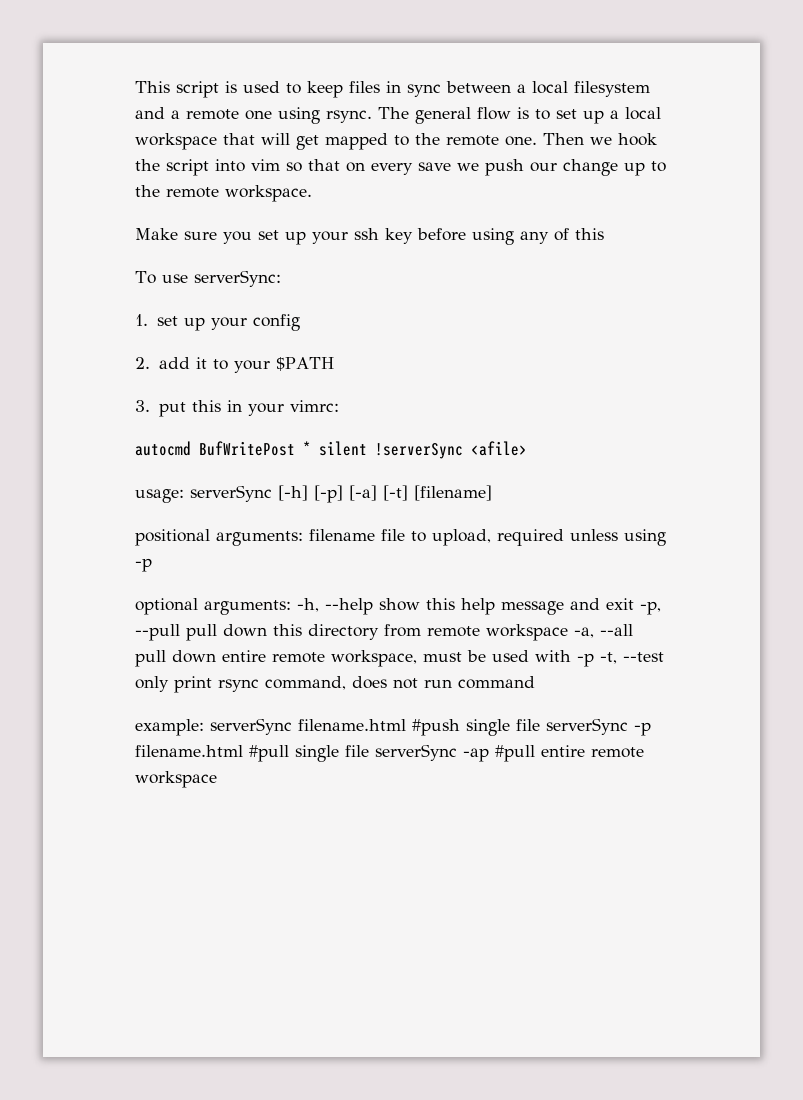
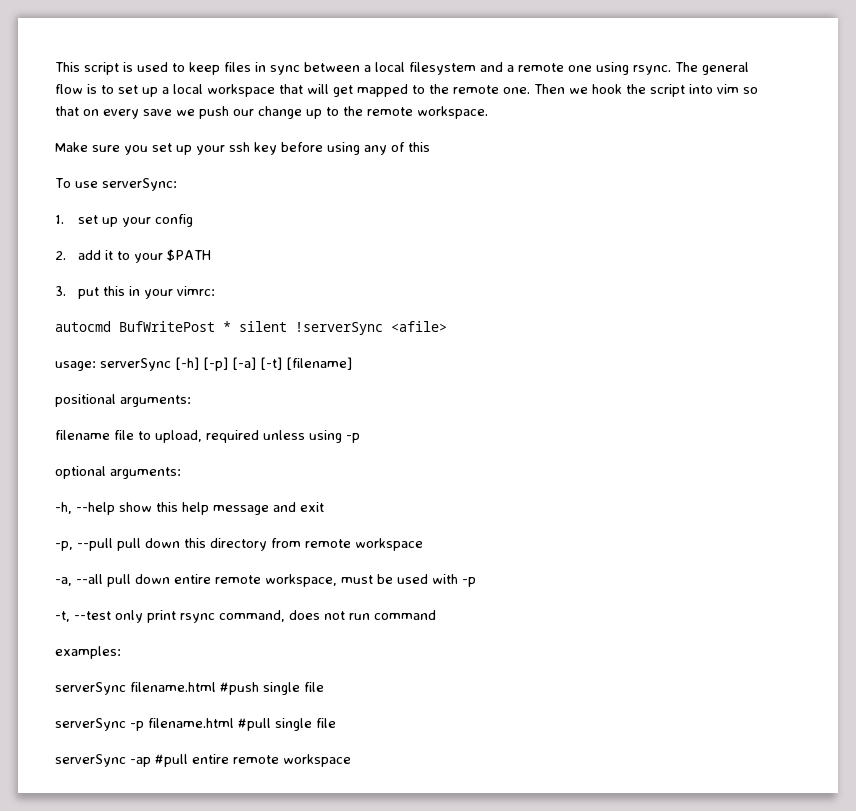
(303, 538) none -> (191, 401) //
(291, 607) none -> (181, 473) //
(634, 604) none -> (324, 507) //
(568, 632) none -> (423, 544) //
(594, 660) none -> (476, 582) //
[135,719,204,736] example: -> [55,646,121,659] examples: //
(540, 725) none -> (324, 687) //
(369, 751) none -> (336, 723) //

